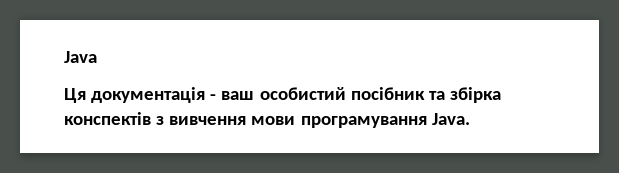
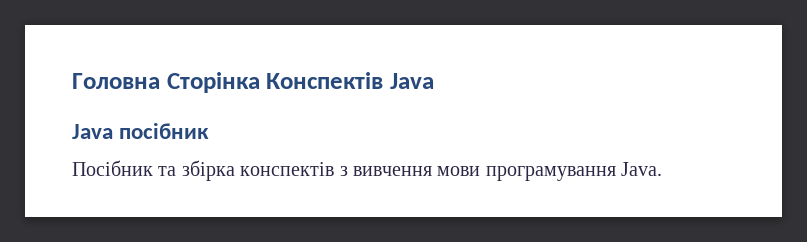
[64,51,97,63] [64,87,346,103] Java // Ця документація - ваш особистий -> [72,72,434,93] [72,124,113,139] Головна Сторінка Конспектів Java // Java
(425, 93) none -> [72,160,153,176] // Посібник

